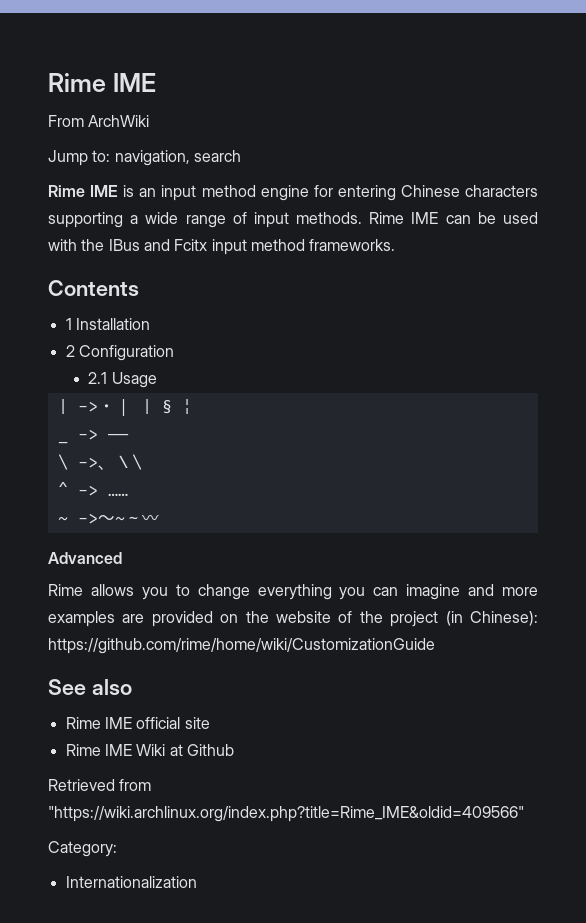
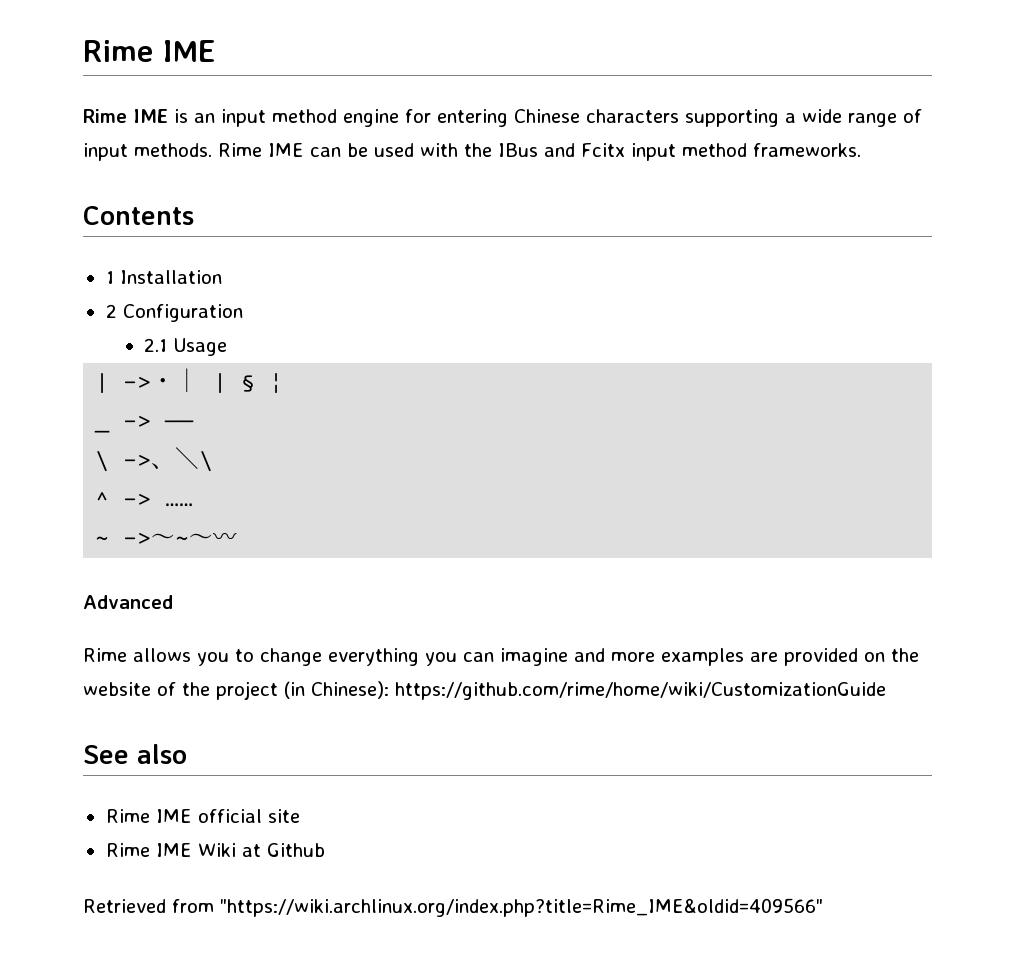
[48,73,156,92] [48,115,150,127] [48,150,241,166] Rime IME // From ArchWiki // Jump to: navigation, search -> [83,40,216,62] Rime IME
[48,841,117,857] [65,876,197,888] // Category: // Internationalization -> (823, 907) none

